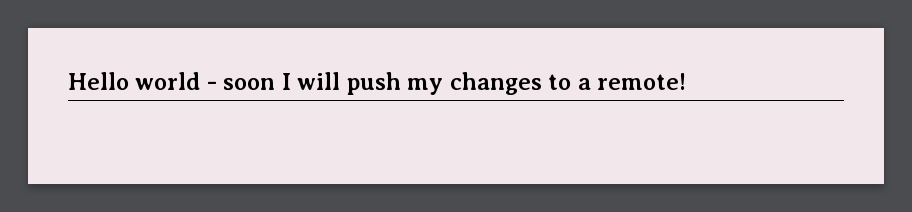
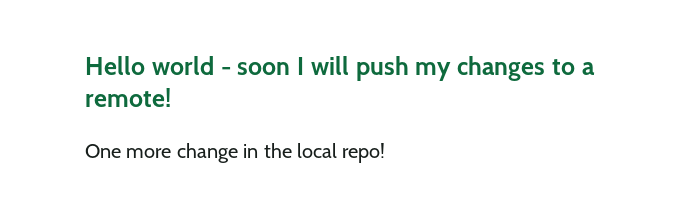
(687, 81) none -> [85,143,386,163] // One more change in the local repo!

